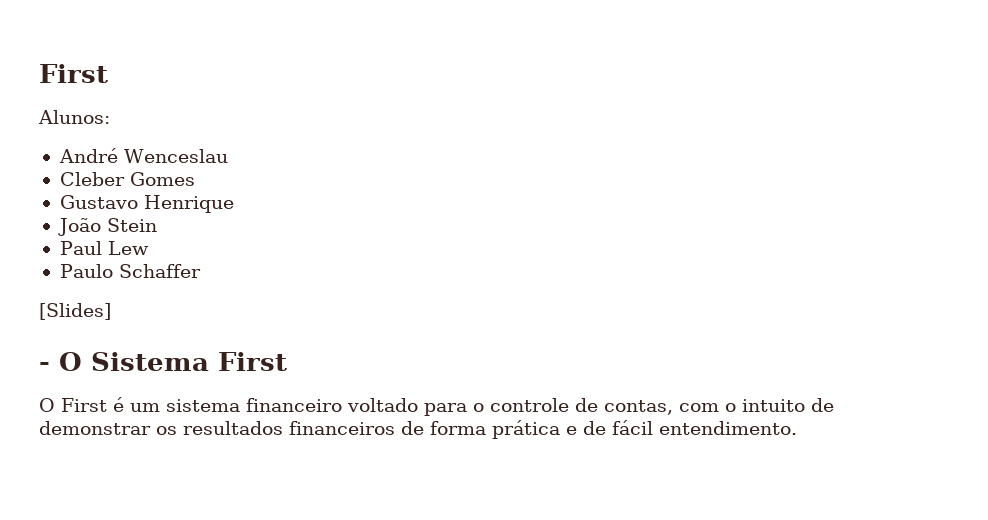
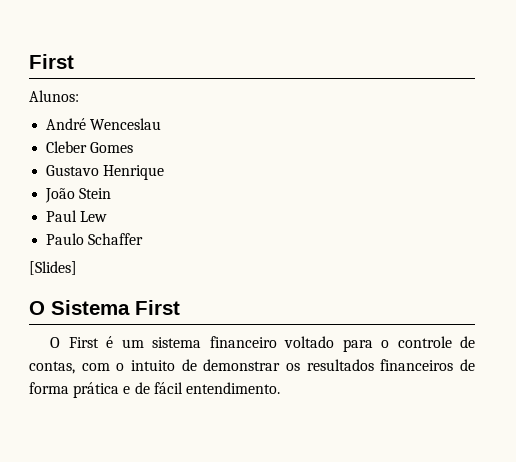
[39,362,50,371] - -> (77, 268) none

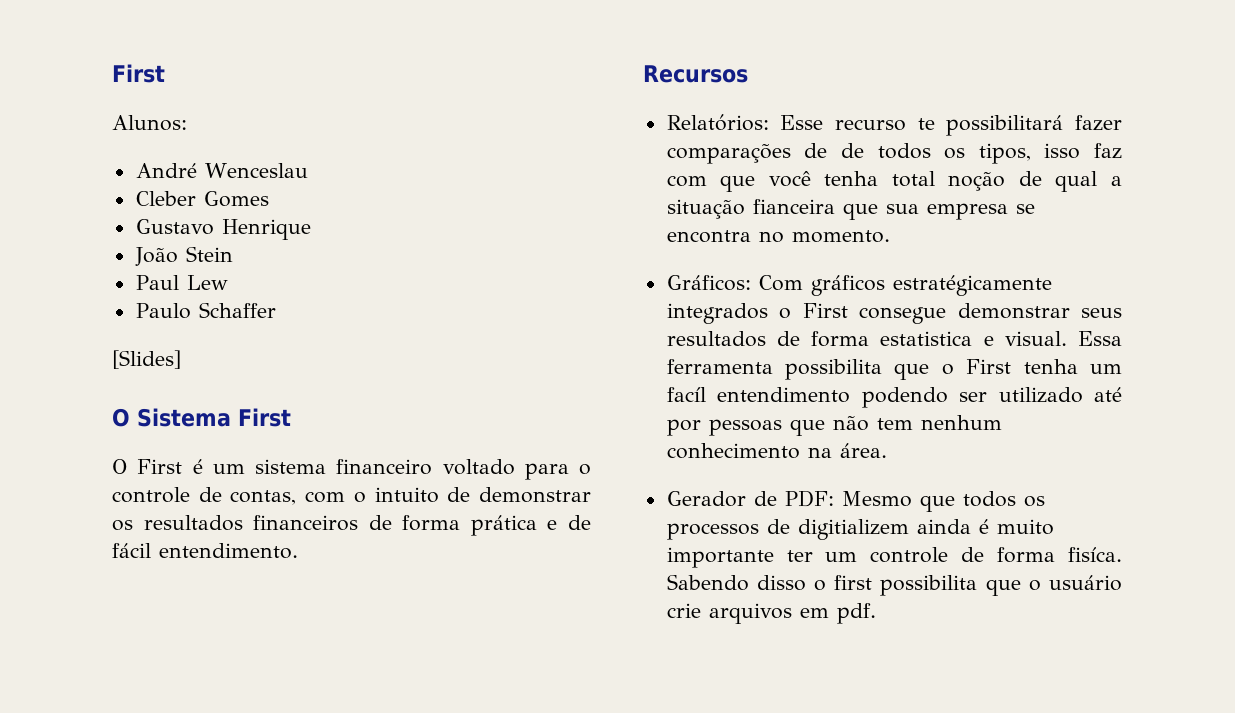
(280, 388) none -> [643,65,748,83] [666,114,1122,136] [666,143,1122,164] [666,171,1122,192] [666,199,1035,220] [666,230,890,243] [666,275,1052,296] [666,303,1122,324] [666,331,1122,347] [666,359,1122,380] [666,387,1122,408] [666,415,1002,436] [666,443,887,459] [666,490,1045,512] [666,519,1054,540] [666,547,1122,568] [666,574,1122,596] [666,603,876,624] // Recursos // Relatórios: Esse recurso te possibilitará fazer comparações de de todos os tipos, isso faz com que você tenha total noção de qual a situação fianceira que sua empresa se encontra no momento. // Gráficos: Com gráficos estratégicamente integrados o First consegue demonstrar seus resultados de forma estatistica e visual. Essa ferramenta possibilita que o First tenha um facíl entendimento podendo ser utilizado até por pessoas que não tem nenhum conhecimento na área. // Gerador de PDF: Mesmo que todos os processos de digitializem ainda é muito importante ter um controle de forma fisíca. Sabendo disso o first possibilita que o usuário crie arquivos em pdf.

